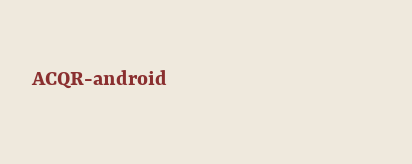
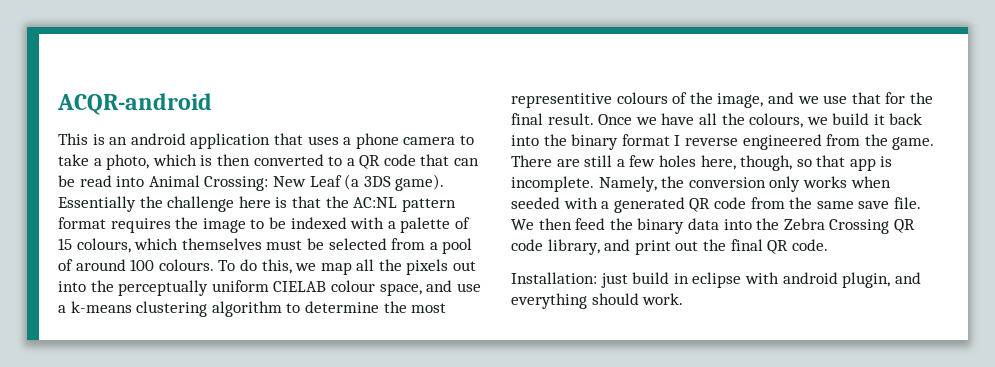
(167, 79) none -> [58,133,474,149] [58,154,480,170] [58,174,445,191] [58,196,456,212] [58,217,470,233] [58,238,473,254] [58,259,477,275] [58,280,481,296] [58,301,447,317] [511,92,933,108] [511,113,923,128] [511,134,935,150] [511,155,893,171] [511,176,891,192] [511,197,921,213] [511,218,915,234] [511,239,828,255] [511,272,921,288] [511,293,684,309] // This is an android application that uses a phone camera to take a photo, which is then converted to a QR code that can be read into Animal Crossing: New Leaf (a 3DS game). Essentially the challenge here is that the AC:NL pattern format requires the image to be indexed with a palette of 15 colours, which themselves must be selected from a pool of around 100 colours. To do this, we map all the pixels out into the perceptually uniform CIELAB colour space, and use a k-means clustering algorithm to determine the most representitive colours of the image, and we use that for the final result. Once we have all the colours, we build it back into the binary format I reverse engineered from the game. There are still a few holes here, though, so that app is incomplete. Namely, the conversion only works when seeded with a generated QR code from the same save file. We then feed the binary data into the Zebra Crossing QR code library, and print out the final QR code. // Installation: just build in eclipse with android plugin, and everything should work.

